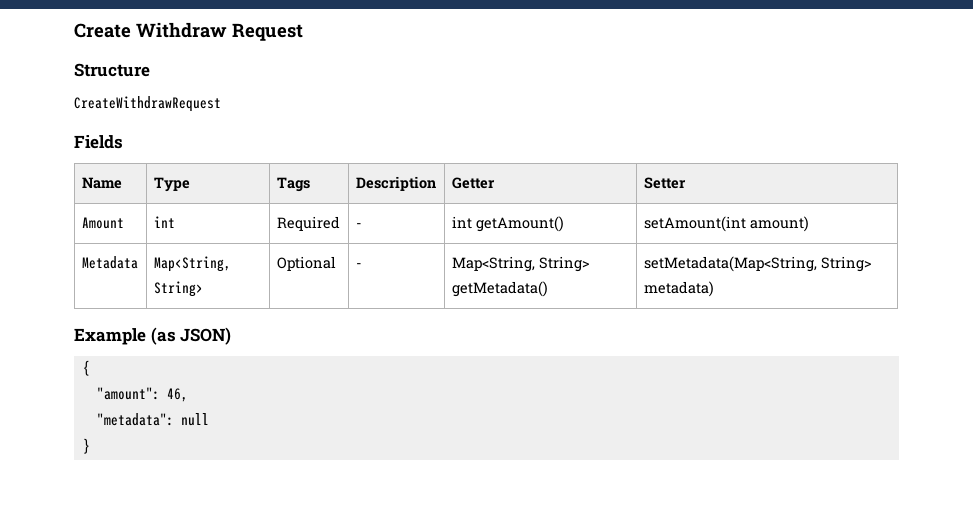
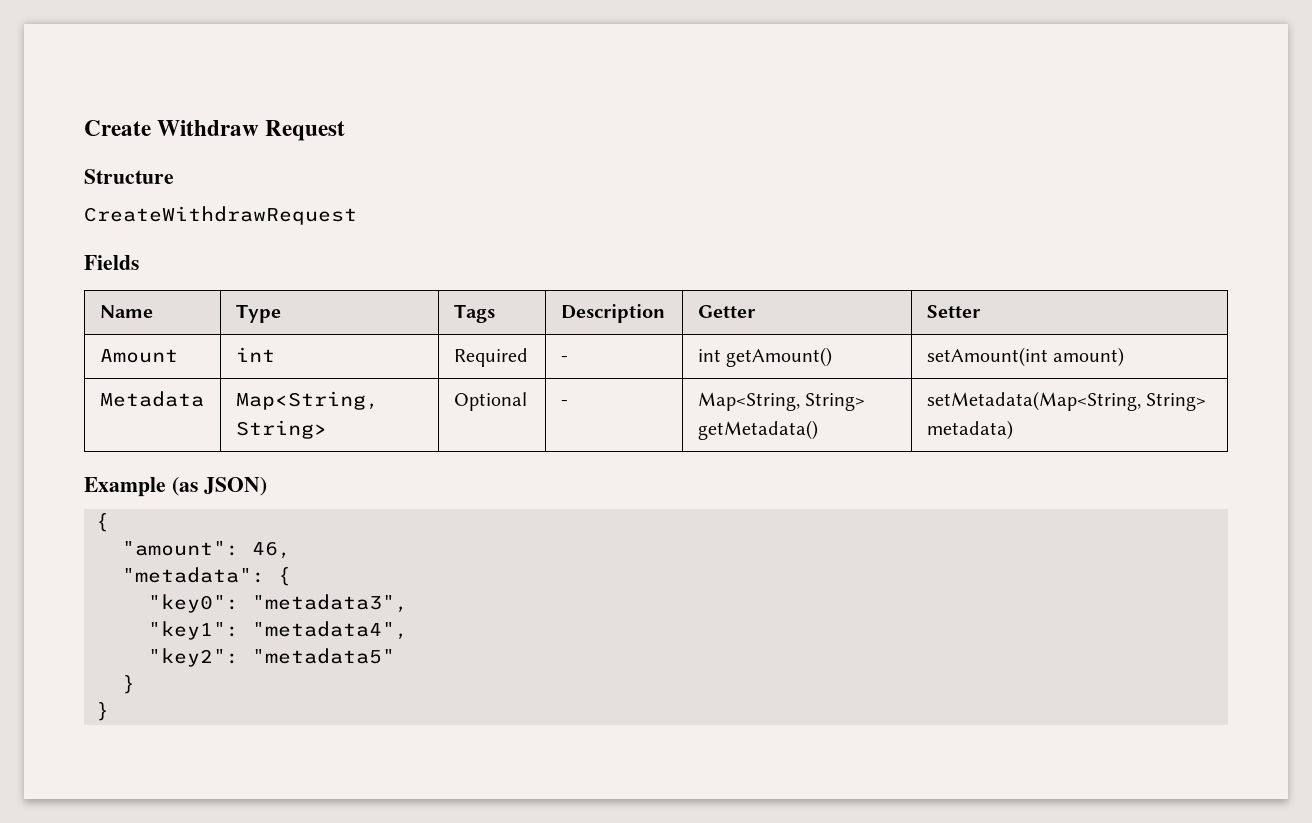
[180,413,209,426] [82,438,90,454] null // } -> [278,567,291,586] [148,594,408,613] [148,621,408,640] [148,648,395,667] [122,675,135,694] [96,702,109,721] { // "key0": "metadata3", // "key1": "metadata4", // "key2": "metadata5" // } // }

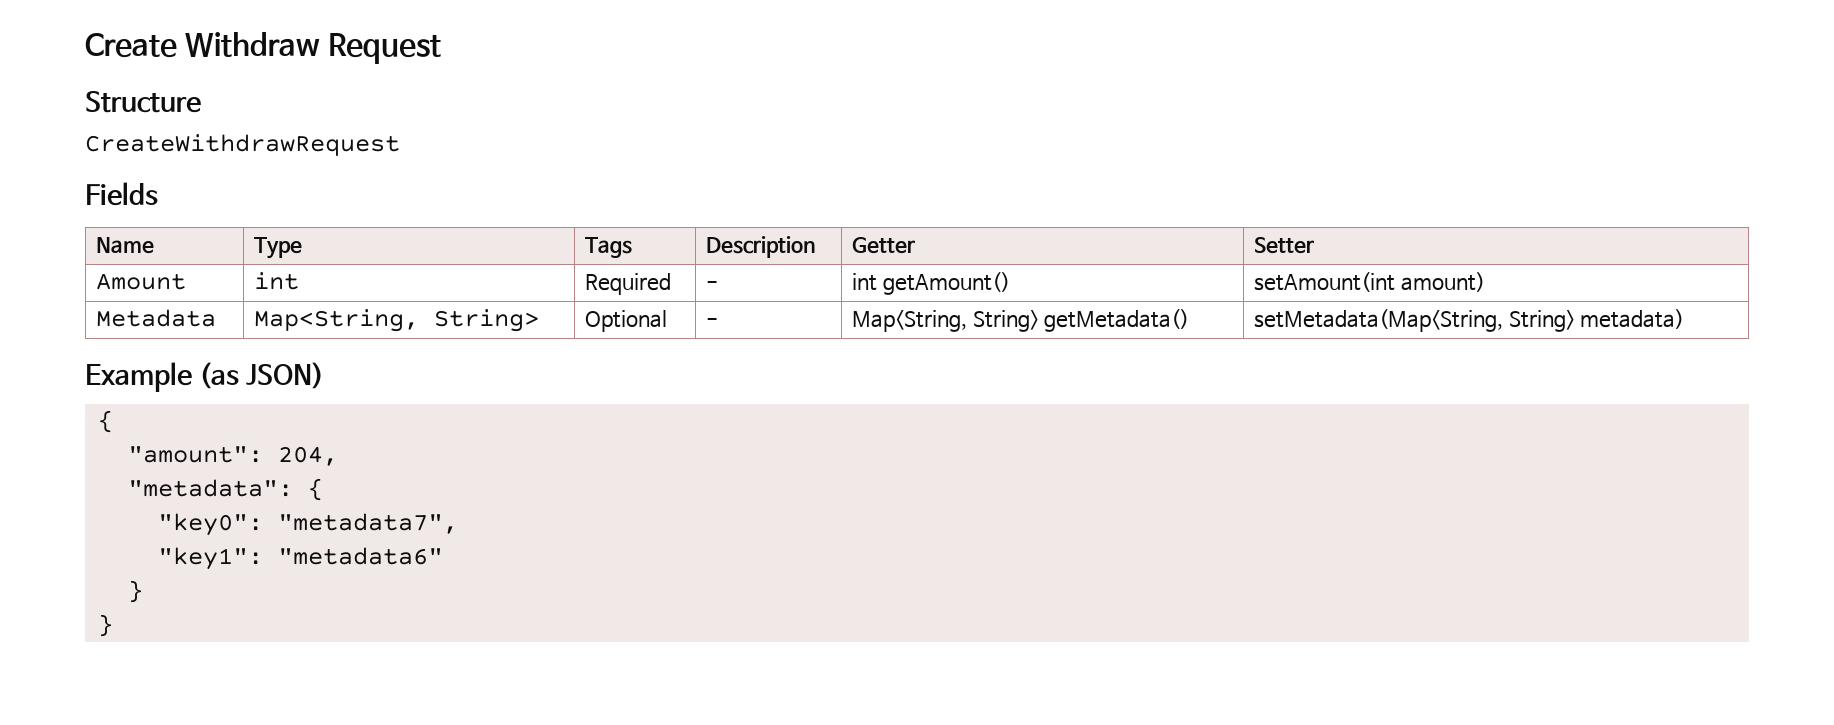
[252,541,291,559] 46, -> [277,446,338,466] 204,
[252,594,408,613] "metadata3", -> [277,513,458,534] "metadata7",
[252,621,408,640] [148,648,395,667] "metadata4", // "key2": "metadata5" -> [277,547,443,565] "metadata6"

